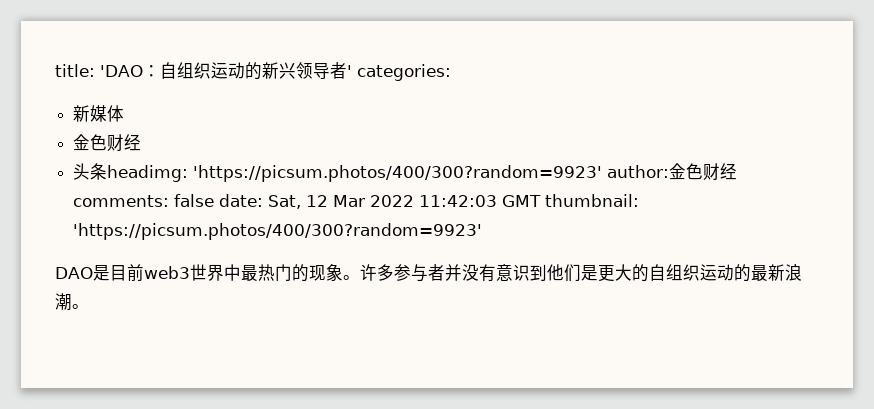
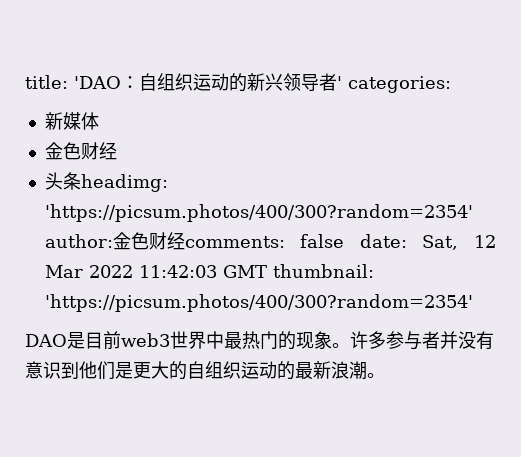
[193,165,603,182] 'https://picsum.photos/400/300?random=9923' -> [44,204,473,222] 'https://picsum.photos/400/300?random=2354'
[73,223,483,240] 'https://picsum.photos/400/300?random=9923' -> [44,294,473,312] 'https://picsum.photos/400/300?random=2354'

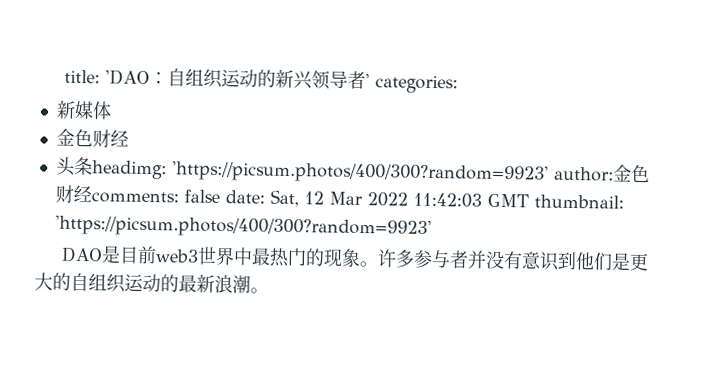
[44,204,473,222] 'https://picsum.photos/400/300?random=2354' -> [171,161,549,185] 'https://picsum.photos/400/300?random=9923'
[44,294,473,312] 'https://picsum.photos/400/300?random=2354' -> [54,215,432,240] 'https://picsum.photos/400/300?random=9923'

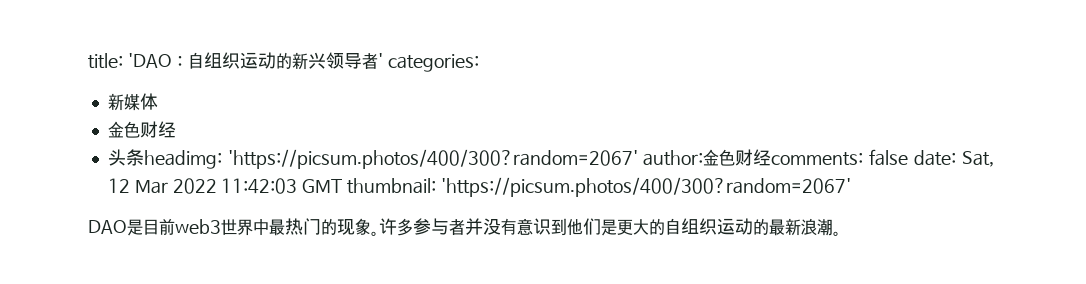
[171,161,549,185] 'https://picsum.photos/400/300?random=9923' -> [227,149,638,169] 'https://picsum.photos/400/300?random=2067'
[54,215,432,240] 'https://picsum.photos/400/300?random=9923' -> [440,177,851,197] 'https://picsum.photos/400/300?random=2067'

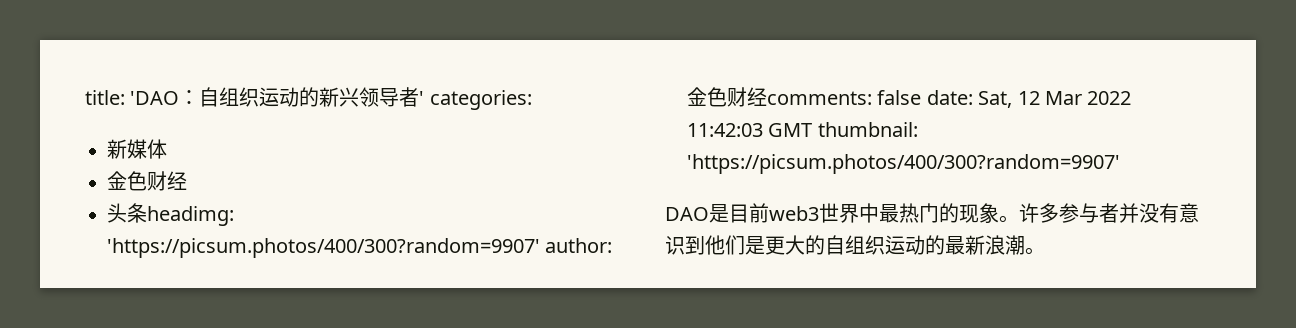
[227,149,638,169] 'https://picsum.photos/400/300?random=2067' -> [107,238,540,258] 'https://picsum.photos/400/300?random=9907'
[440,177,851,197] 'https://picsum.photos/400/300?random=2067' -> [687,154,1120,174] 'https://picsum.photos/400/300?random=9907'

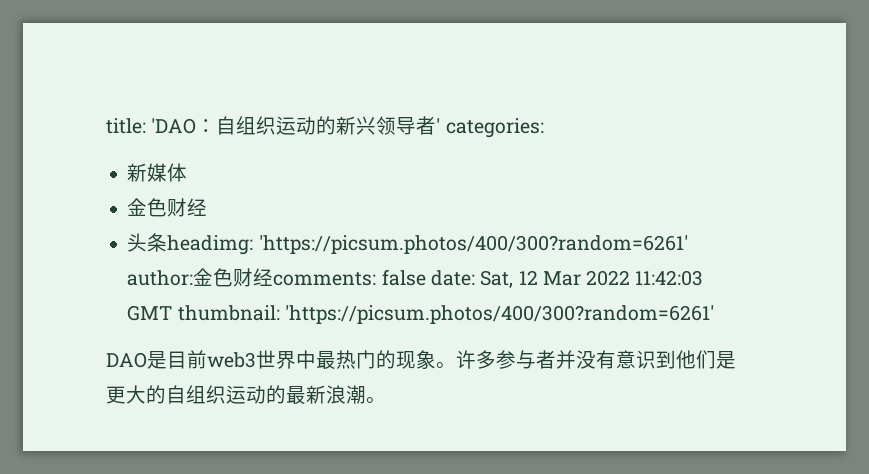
[107,238,540,258] 'https://picsum.photos/400/300?random=9907' -> [258,235,688,254] 'https://picsum.photos/400/300?random=6261'
[687,154,1120,174] 'https://picsum.photos/400/300?random=9907' -> [284,305,714,324] 'https://picsum.photos/400/300?random=6261'

